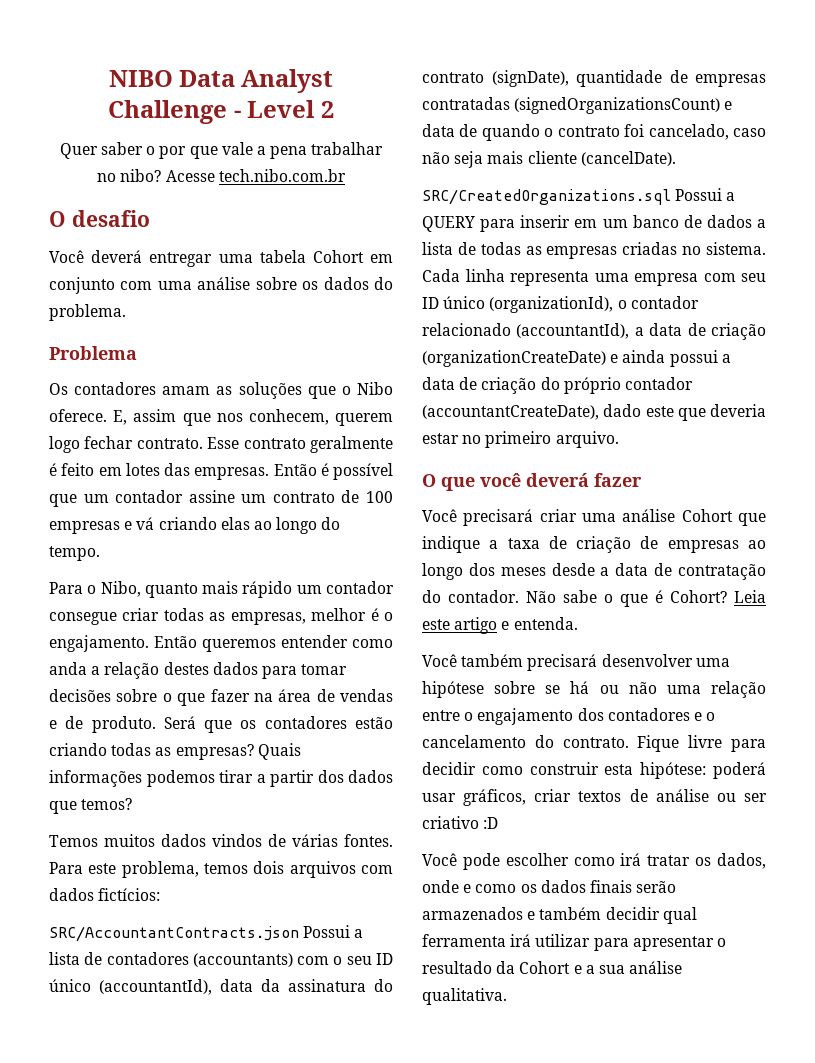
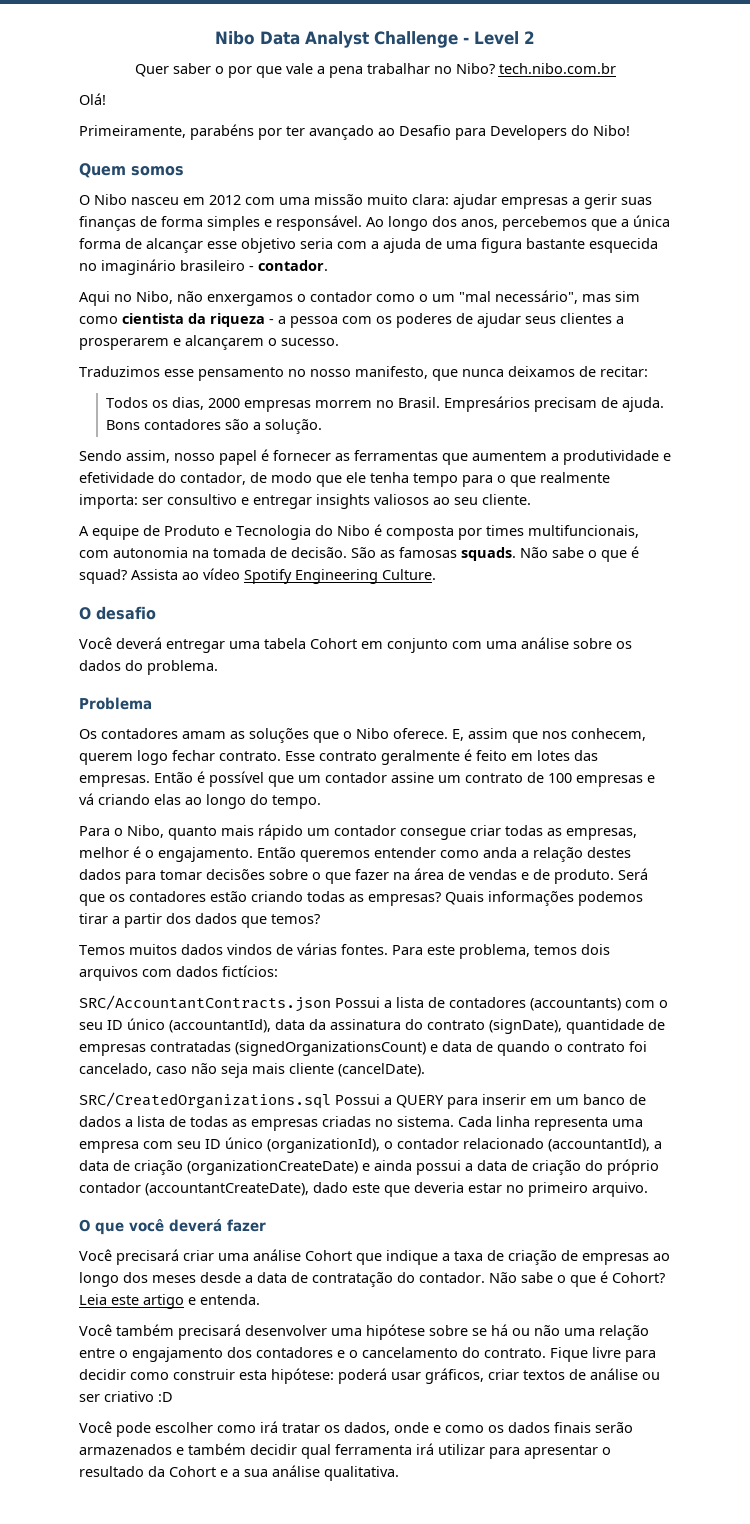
[108,70,173,87] NIBO -> [215,31,255,45] Nibo
[120,169,215,182] nibo? Acesse -> [455,63,495,74] Nibo?
(346, 175) none -> [79,93,106,105] [79,124,630,140] [79,163,184,178] [79,194,652,209] [79,215,670,231] [79,238,658,253] [79,259,328,275] [79,290,640,306] [79,313,624,328] [79,335,339,350] [79,366,648,381] [105,396,664,412] [105,419,322,434] [79,449,671,465] [79,472,610,487] [79,494,531,509] [79,524,639,540] [79,546,639,562] [79,568,436,584] // Olá! // Primeiramente, parabéns por ter avançado ao Desafio para Developers do Nibo! // Quem somos // O Nibo nasceu em 2012 com uma missão muito clara: ajudar empresas a gerir suas finanças de forma simples e responsável. Ao longo dos anos, percebemos que a única forma de alcançar esse objetivo seria com a ajuda de uma figura bastante esquecida no imaginário brasileiro - contador. // Aqui no Nibo, não enxergamos o contador como o um "mal necessário", mas sim como cientista da riqueza - a pessoa com os poderes de ajudar seus clientes a prosperarem e alcançarem o sucesso. // Traduzimos esse pensamento no nosso manifesto, que nunca deixamos de recitar: // Todos os dias, 2000 empresas morrem no Brasil. Empresários precisam de ajuda. Bons contadores são a solução. // Sendo assim, nosso papel é fornecer as ferramentas que aumentem a produtividade e efetividade do contador, de modo que ele tenha tempo para o que realmente importa: ser consultivo e entregar insights valiosos ao seu cliente. // A equipe de Produto e Tecnologia do Nibo é composta por times multifuncionais, com autonomia na tomada de decisão. São as famosas squads. Não sabe o que é squad? Assista ao vídeo Spotify Engineering Culture.

